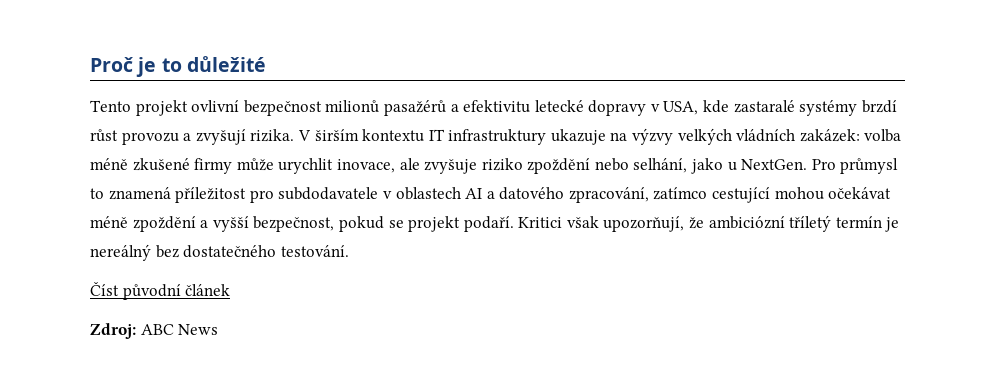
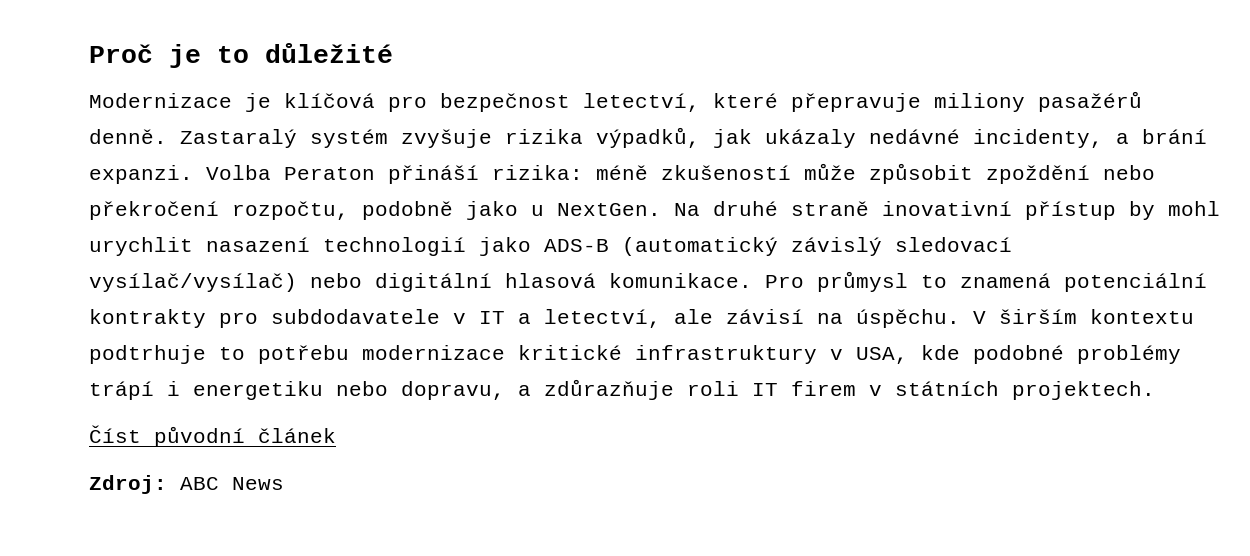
[90,100,897,116] [90,128,902,145] [90,158,808,174] Tento projekt ovlivní bezpečnost milionů pasažérů a efektivitu letecké dopravy v USA, kde zastaralé systémy brzdí růst provozu a zvyšují rizika. V širším kontextu IT infrastruktury ukazuje na výzvy velkých vládních zakázek: volba méně zkušené firmy může urychlit inovace, ale zvyšuje riziko zpoždění nebo selhání, jako u NextGen. -> [89,91,1142,112] [89,127,1207,148] [89,163,1155,184] [89,201,1220,220] [89,237,1012,256] [89,273,752,292] Modernizace je klíčová pro bezpečnost letectví, které přepravuje miliony pasažérů denně. Zastaralý systém zvyšuje rizika výpadků, jak ukázaly nedávné incidenty, a brání expanzi. Volba Peraton přináší rizika: méně zkušeností může způsobit zpoždění nebo překročení rozpočtu, podobně jako u NextGen. Na druhé straně inovativní přístup by mohl urychlit nasazení technologií jako ADS-B (automatický závislý sledovací vysílač/vysílač) nebo digitální hlasová komunikace.
[175,187,247,203] příležitost -> [1064,273,1207,292] [89,309,206,328] potenciální kontrakty
[395,187,892,203] [90,215,900,232] [90,244,349,261] oblastech AI a datového zpracování, zatímco cestující mohou očekávat méně zpoždění a vyšší bezpečnost, pokud se projekt podaří. Kritici však upozorňují, že ambiciózní tříletý termín je nereálný bez dostatečného testování. -> [479,309,1194,328] [89,345,1181,364] [89,379,1155,400] IT a letectví, ale závisí na úspěchu. V širším kontextu podtrhuje to potřebu modernizace kritické infrastruktury v USA, kde podobné problémy trápí i energetiku nebo dopravu, a zdůrazňuje roli IT firem v státních projektech.

